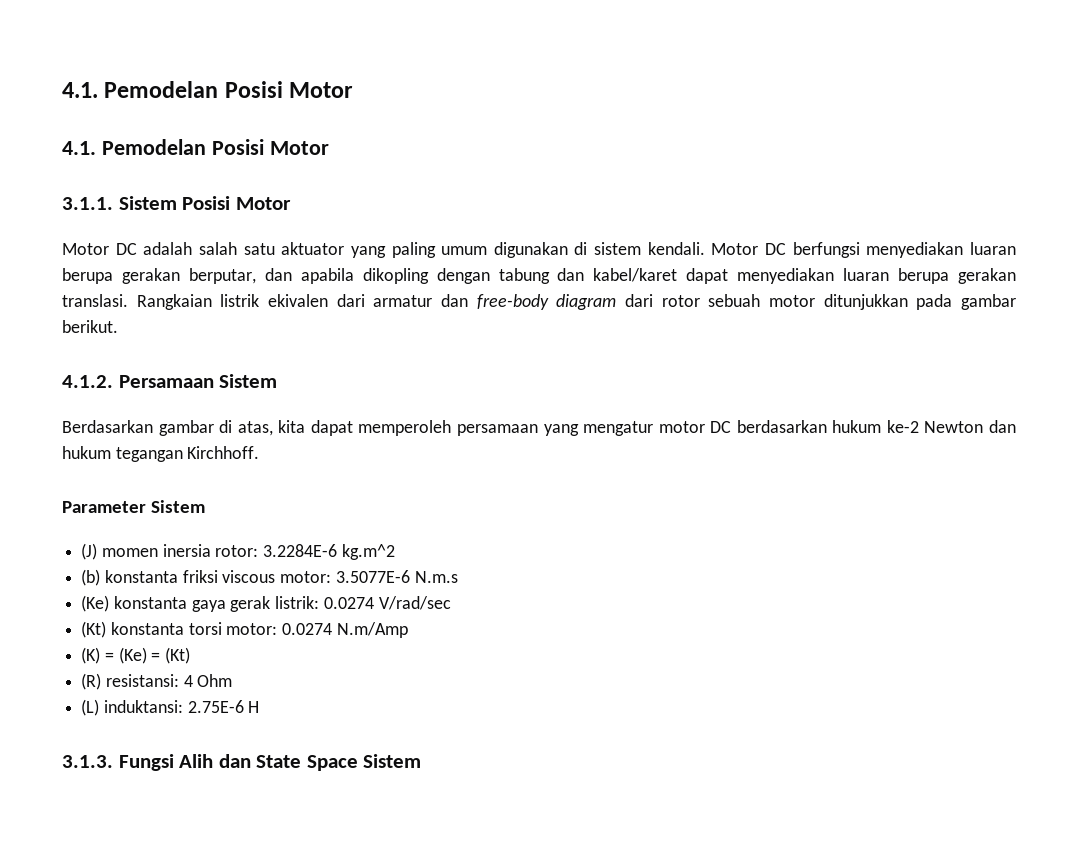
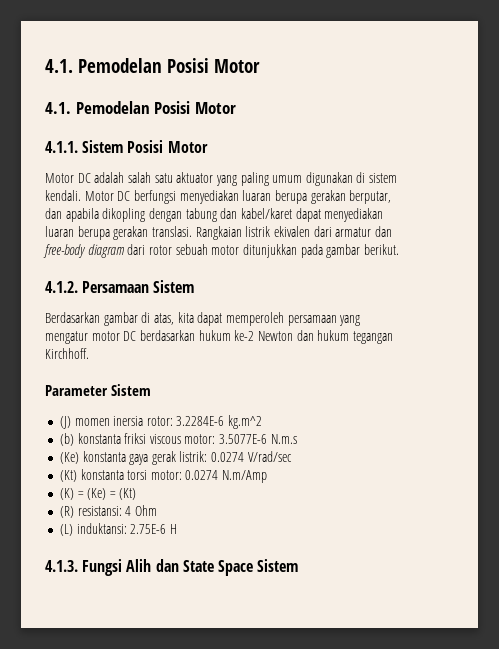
[62,197,113,210] 3.1.1. -> [45,141,78,153] 4.1.1.
[62,755,113,768] 3.1.3. -> [45,560,78,572] 4.1.3.

